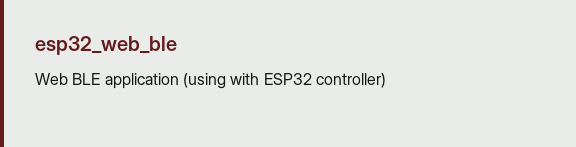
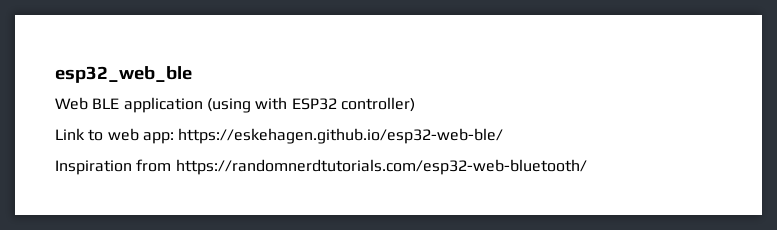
(386, 80) none -> [55,128,504,144] [55,159,587,175] // Link to web app: https://eskehagen.github.io/esp32-web-ble/ // Inspiration from https://randomnerdtutorials.com/esp32-web-bluetooth/

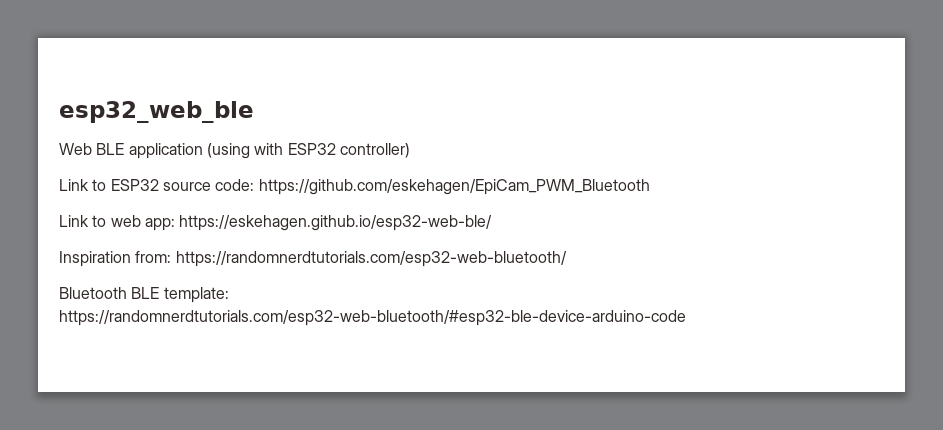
(415, 104) none -> [59,179,650,195] // Link to ESP32 source code: https://github.com/eskehagen/EpiCam_PWM_Bluetooth
[136,159,172,172] from -> [135,251,172,263] from:
(587, 167) none -> [59,287,229,303] [59,310,686,326] // Bluetooth BLE template: https://randomnerdtutorials.com/esp32-web-bluetooth/#esp32-ble-device-arduino-code

